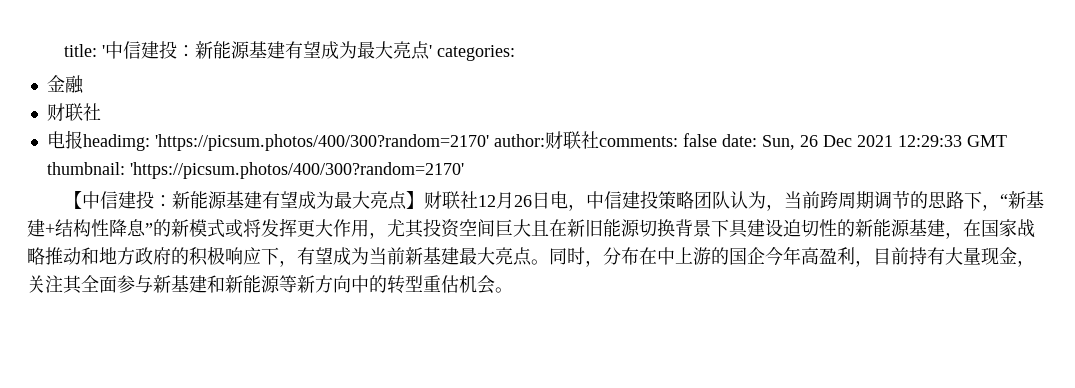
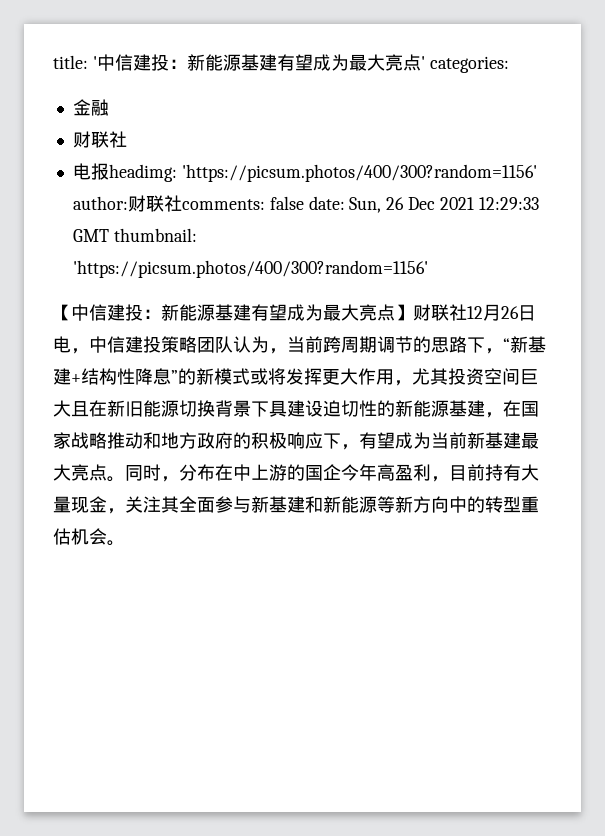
[154,134,489,151] 'https://picsum.photos/400/300?random=2170' -> [181,164,537,182] 'https://picsum.photos/400/300?random=1156'
[129,162,464,179] 'https://picsum.photos/400/300?random=2170' -> [72,260,428,278] 'https://picsum.photos/400/300?random=1156'

